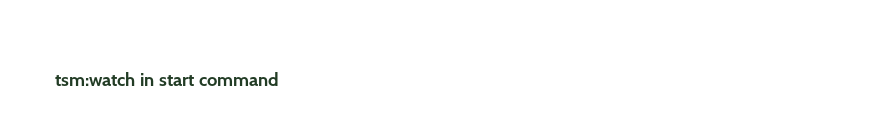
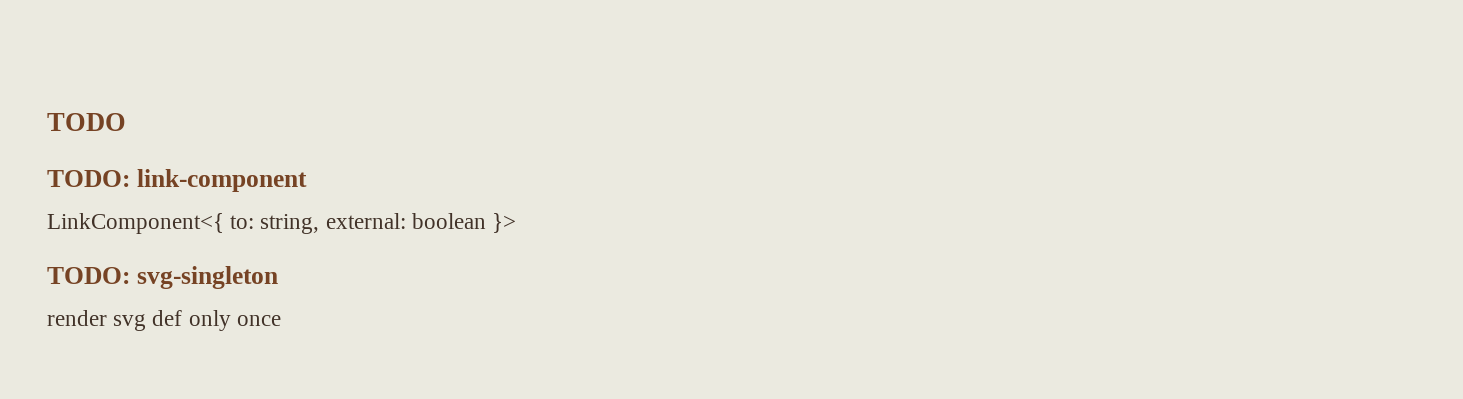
[55,72,279,86] tsm:watch in start command -> [47,113,126,131] [47,169,307,192] [47,213,517,234] [47,266,278,289] [47,310,281,331] TODO // TODO: link-component // LinkComponent<{ to: string, external: boolean }> // TODO: svg-singleton // render svg def only once

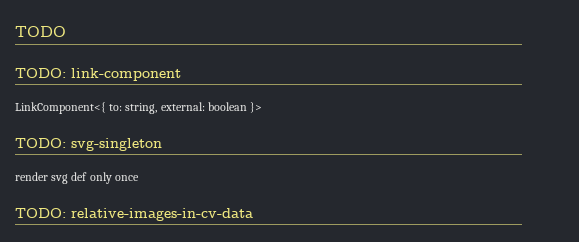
(281, 320) none -> [15,208,253,221] // TODO: relative-images-in-cv-data

